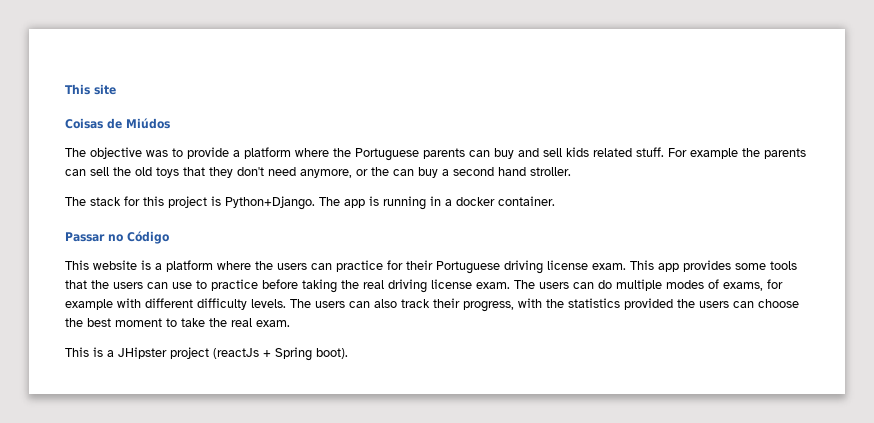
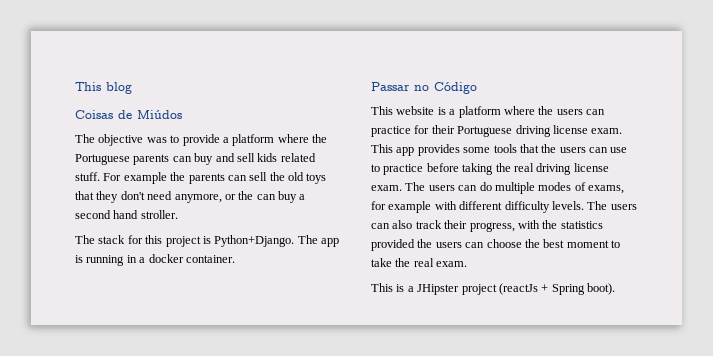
[65,84,116,95] This site -> [75,82,132,94] This blog

